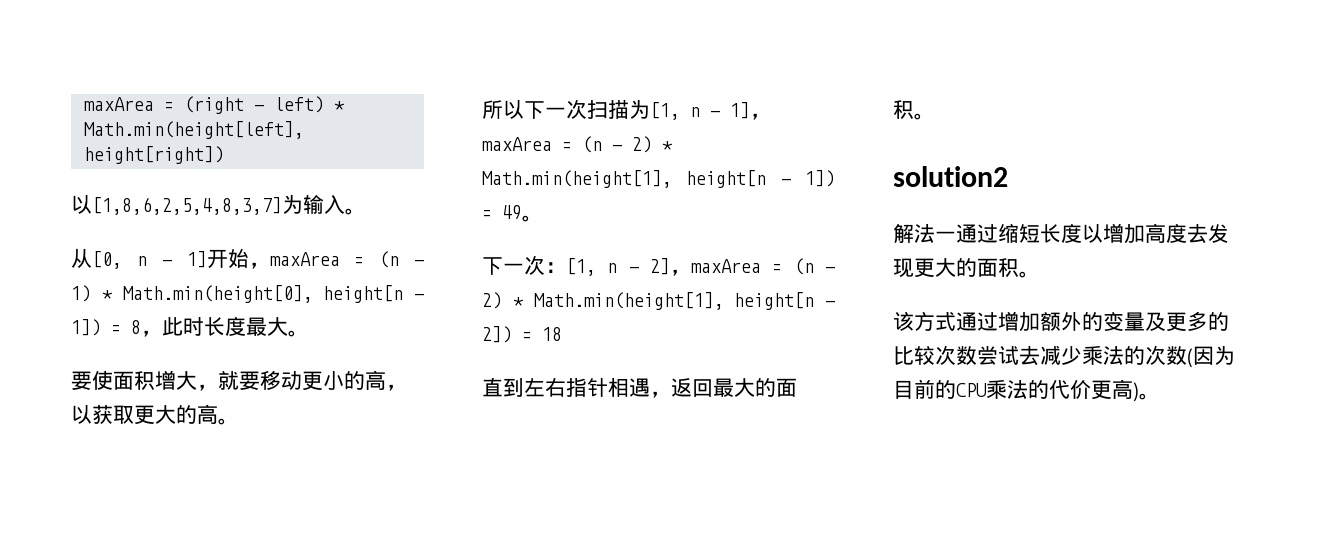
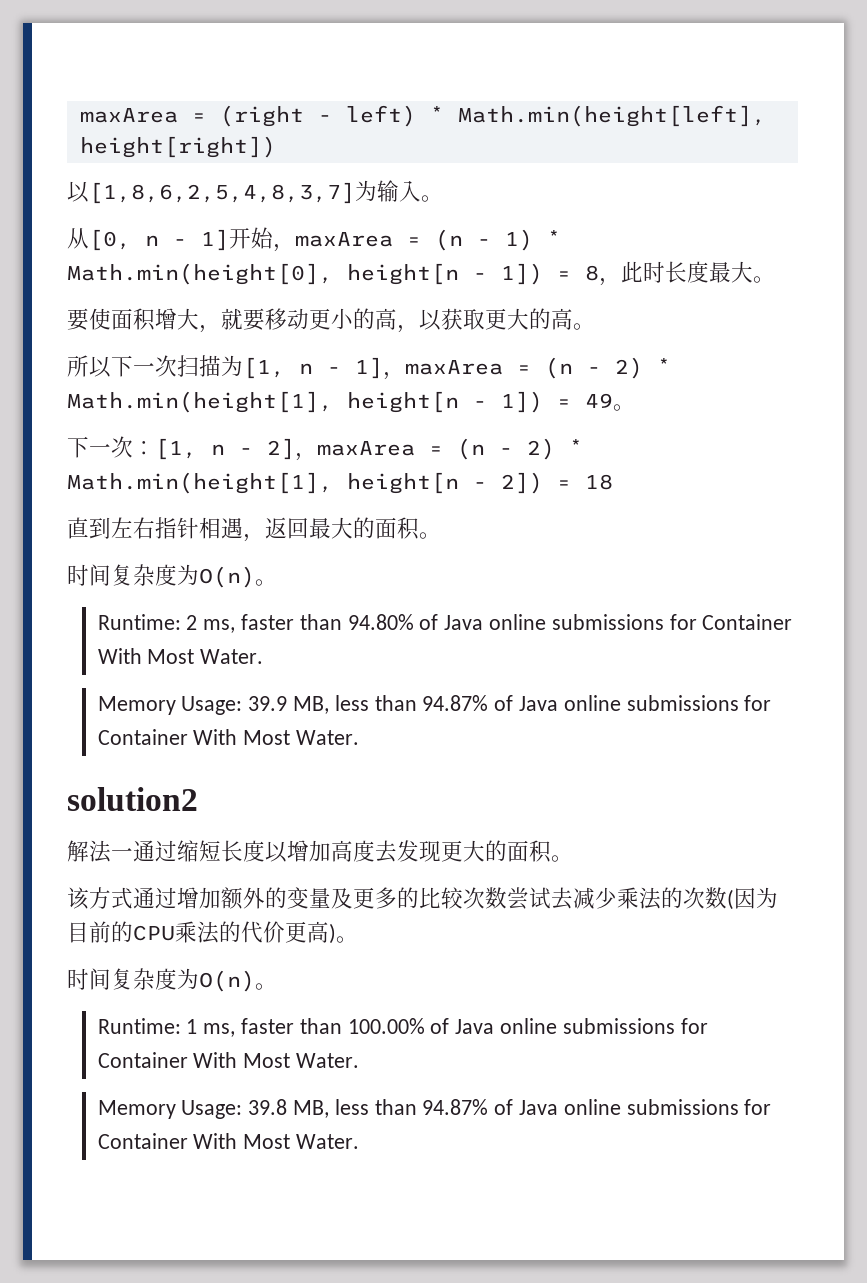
(935, 116) none -> [67,564,277,588] [97,614,793,633] [97,648,264,664] [97,695,772,715] [97,729,359,745] // 时间复杂度为O(n)。 // Runtime: 2 ms, faster than 94.80% of Java online submissions for Container With Most Water. // Memory Usage: 39.9 MB, less than 94.87% of Java online submissions for Container With Most Water.
(1160, 396) none -> [67,968,277,992] [97,1018,708,1037] [97,1052,359,1068] [97,1099,772,1119] [97,1133,359,1149] // 时间复杂度为O(n)。 // Runtime: 1 ms, faster than 100.00% of Java online submissions for Container With Most Water. // Memory Usage: 39.8 MB, less than 94.87% of Java online submissions for Container With Most Water.

